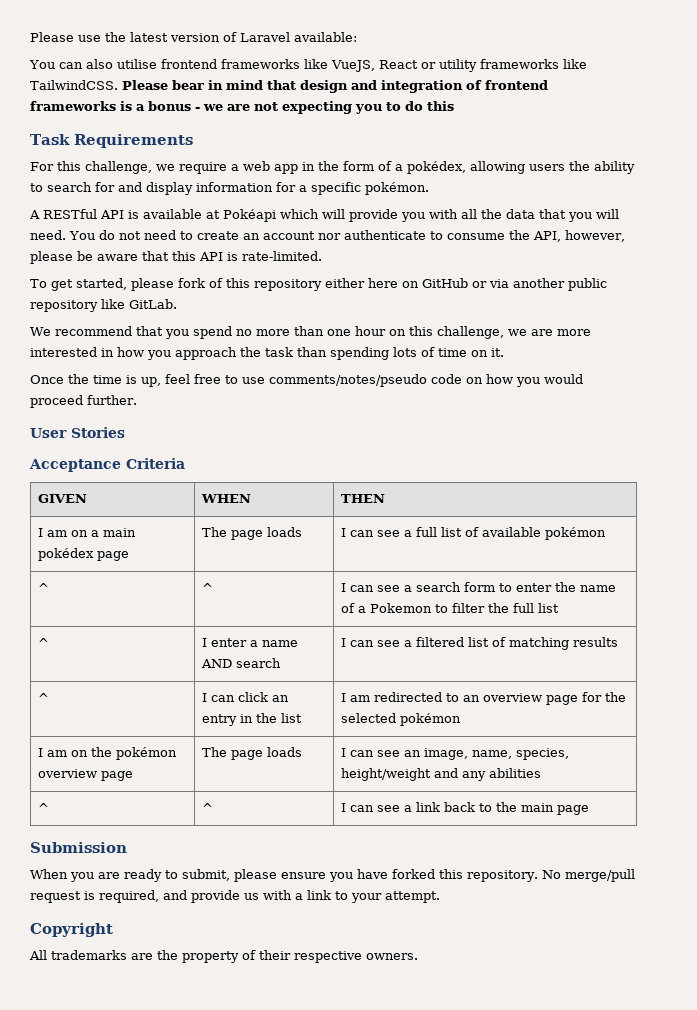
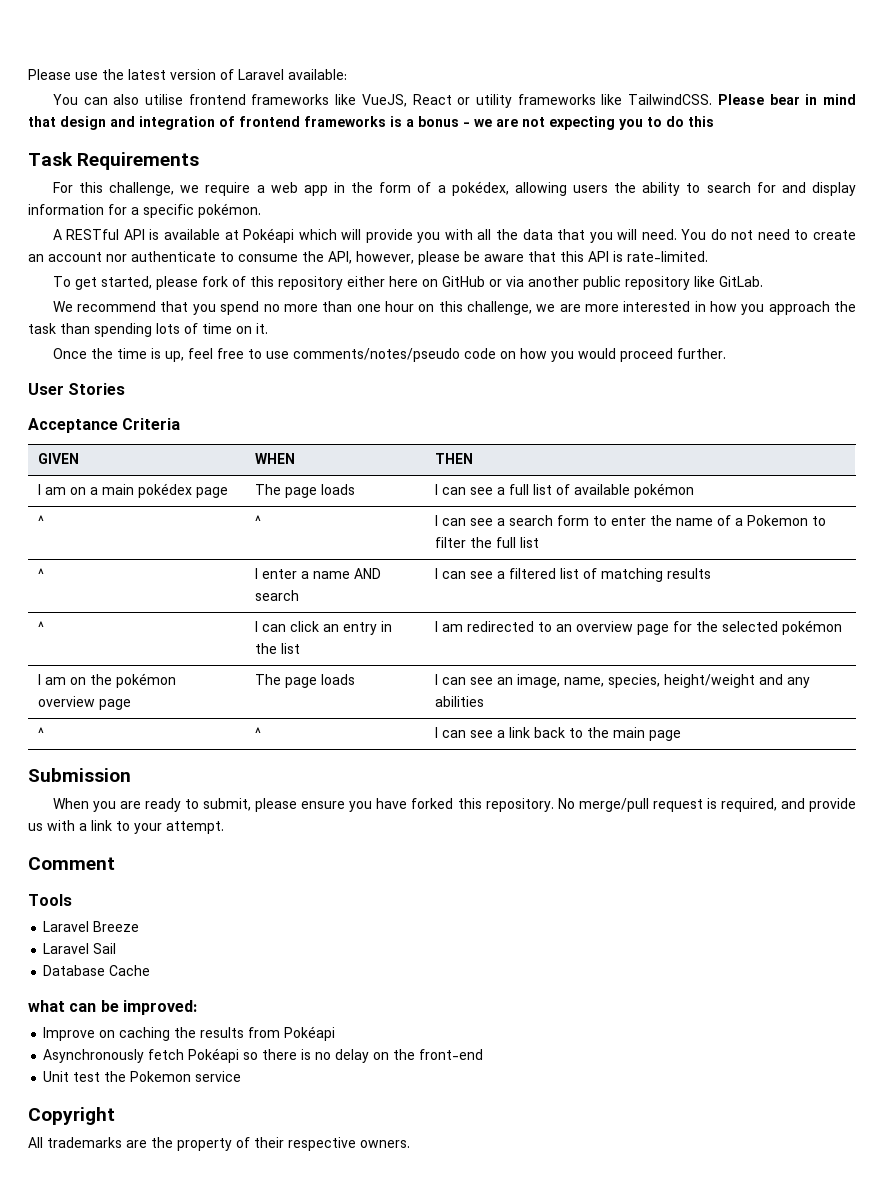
(440, 897) none -> [28,857,115,870] [28,894,72,906] [43,921,140,932] [43,943,117,954] [43,965,151,976] [28,1000,197,1015] [43,1026,336,1041] [43,1048,484,1063] [43,1071,242,1082] // Comment // Tools // Laravel Breeze // Laravel Sail // Database Cache // what can be improved: // Improve on caching the results from Pokéapi // Asynchronously fetch Pokéapi so there is no delay on the front-end // Unit test the Pokemon service

